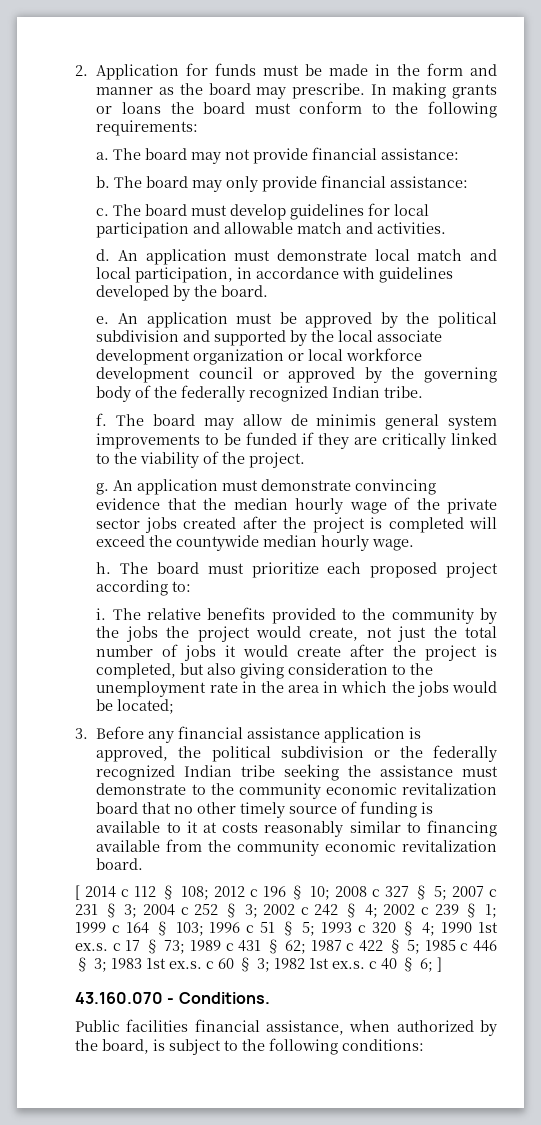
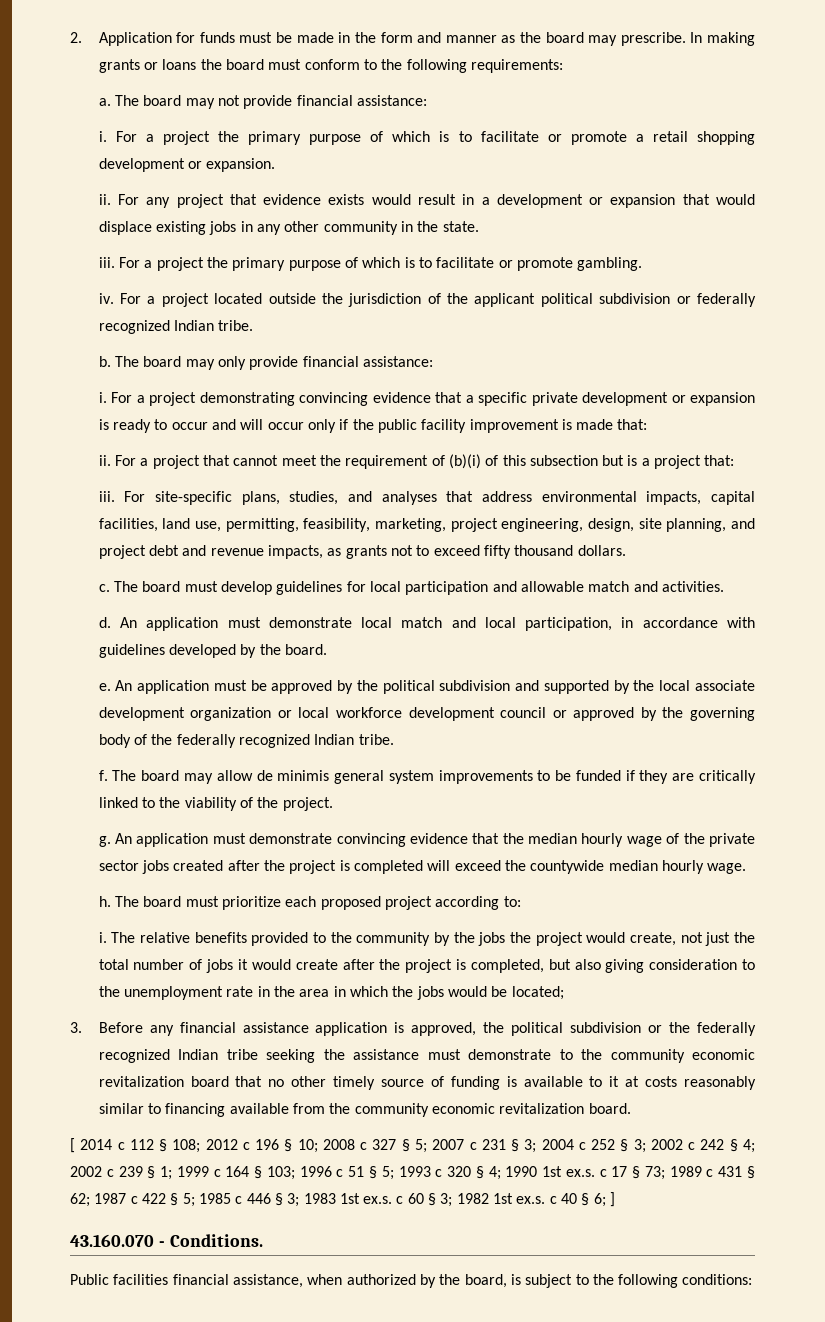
(460, 154) none -> [98,131,756,145] [98,158,276,172] [98,194,755,208] [98,221,479,235] [98,257,643,271] [98,293,756,307] [98,320,254,334] // i. For a project the primary purpose of which is to facilitate or promote a retail shopping development or expansion. // ii. For any project that evidence exists would result in a development or expansion that would displace existing jobs in any other community in the state. // iii. For a project the primary purpose of which is to facilitate or promote gambling. // iv. For a project located outside the jurisdiction of the applicant political subdivision or federally recognized Indian tribe.
(469, 182) none -> [98,392,755,406] [98,419,648,433] [98,454,735,469] [98,491,755,505] [98,518,756,532] [98,545,626,559] // i. For a project demonstrating convincing evidence that a specific private development or expansion is ready to occur and will occur only if the public facility improvement is made that: // ii. For a project that cannot meet the requirement of (b)(i) of this subsection but is a project that: // iii. For site-specific plans, studies, and analyses that address environmental impacts, capital facilities, land use, permitting, feasibility, marketing, project engineering, design, site planning, and project debt and revenue impacts, as grants not to exceed fifty thousand dollars.

